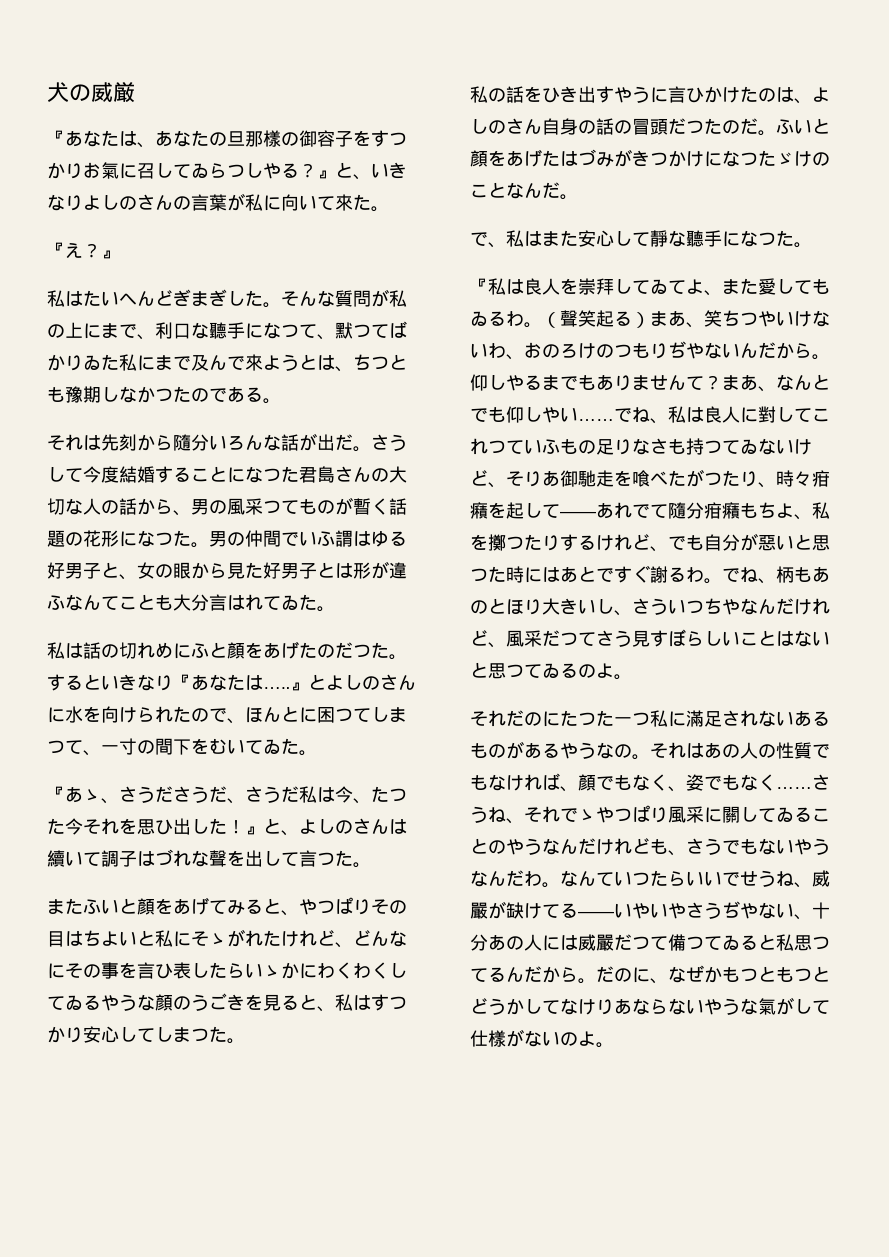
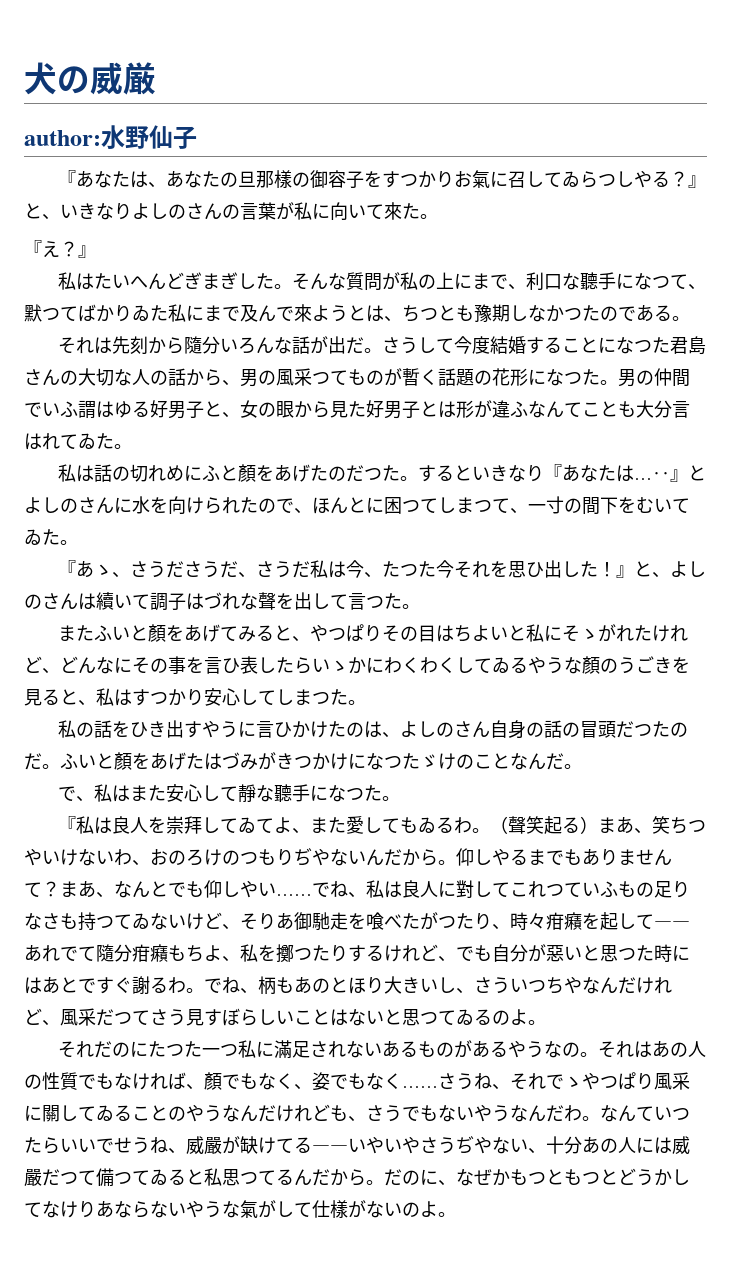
(135, 92) none -> [24,125,197,149] // author:水野仙子

